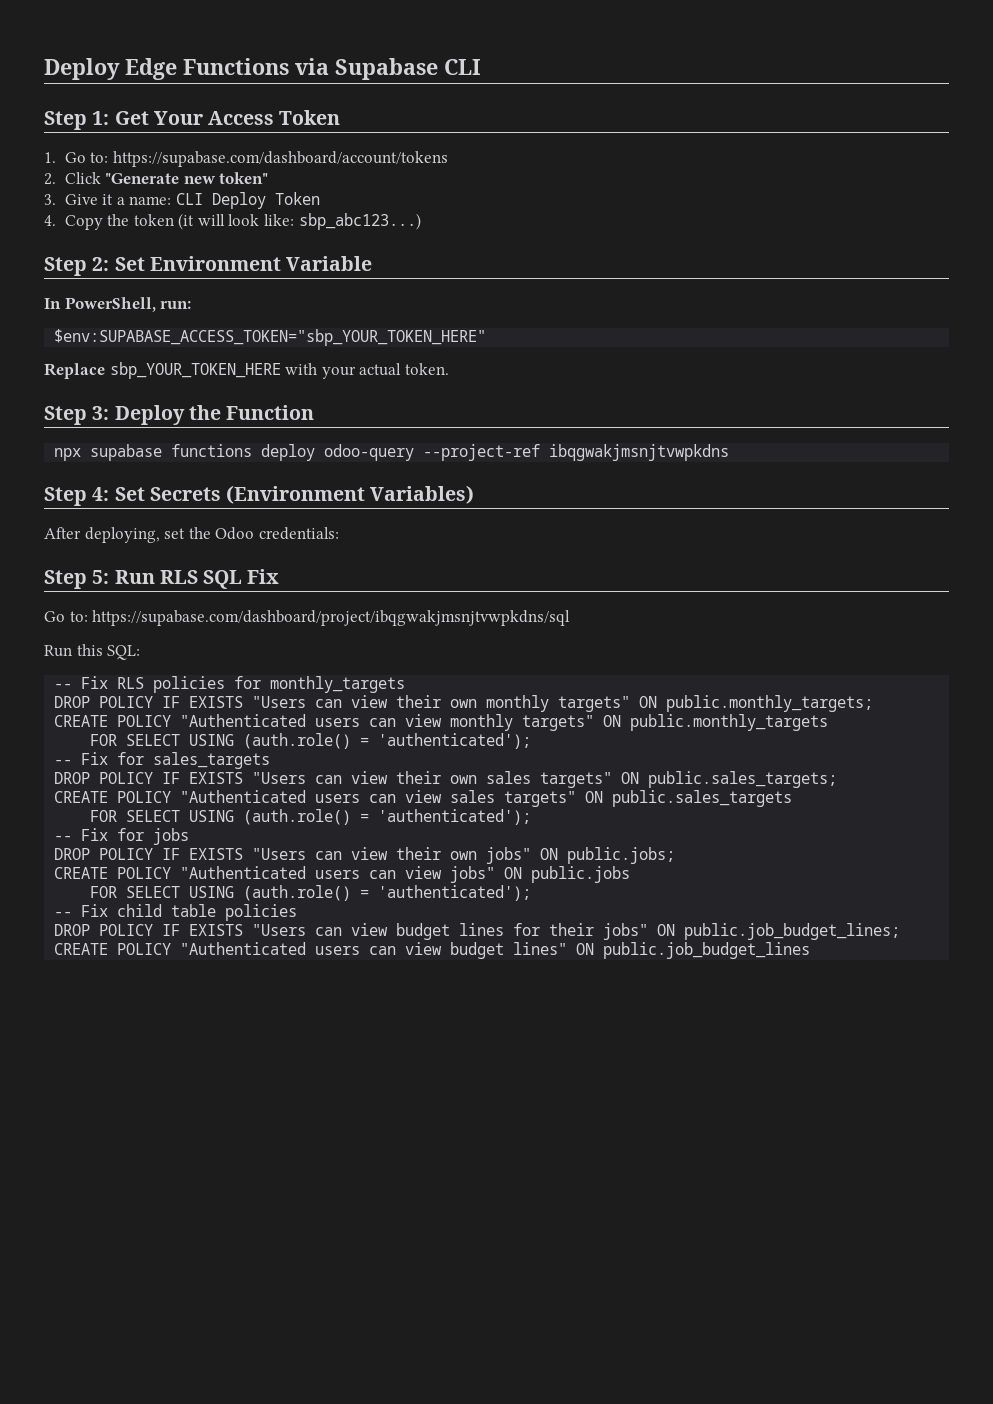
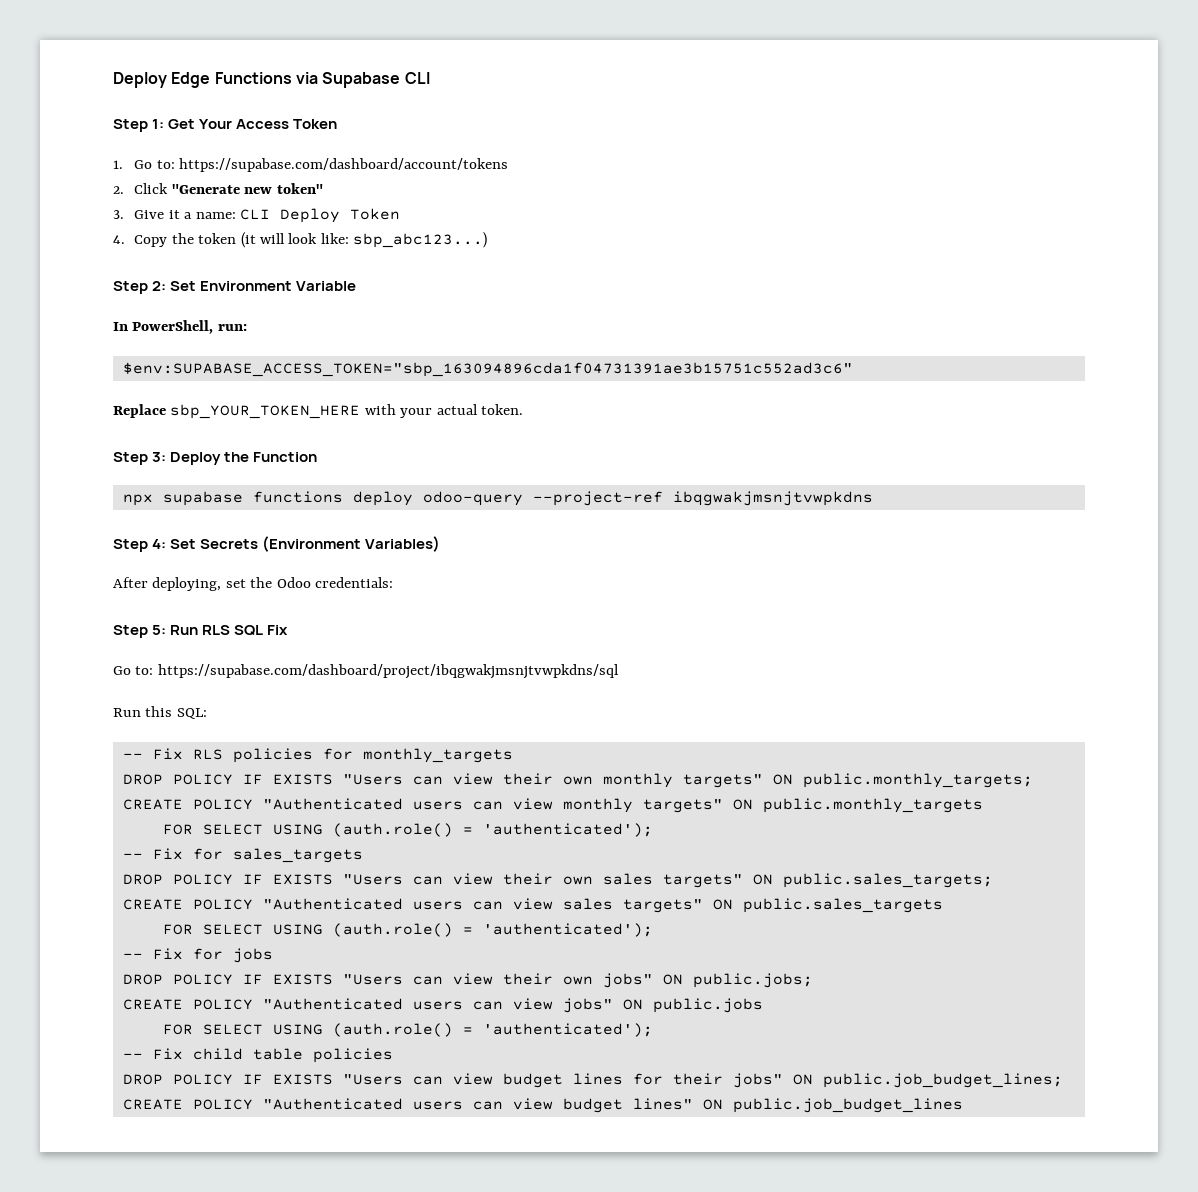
[54,329,487,346] $env:SUPABASE_ACCESS_TOKEN="sbp_YOUR_TOKEN_HERE" -> [122,362,853,377] $env:SUPABASE_ACCESS_TOKEN="sbp_163094896cda1f04731391ae3b15751c552ad3c6"

